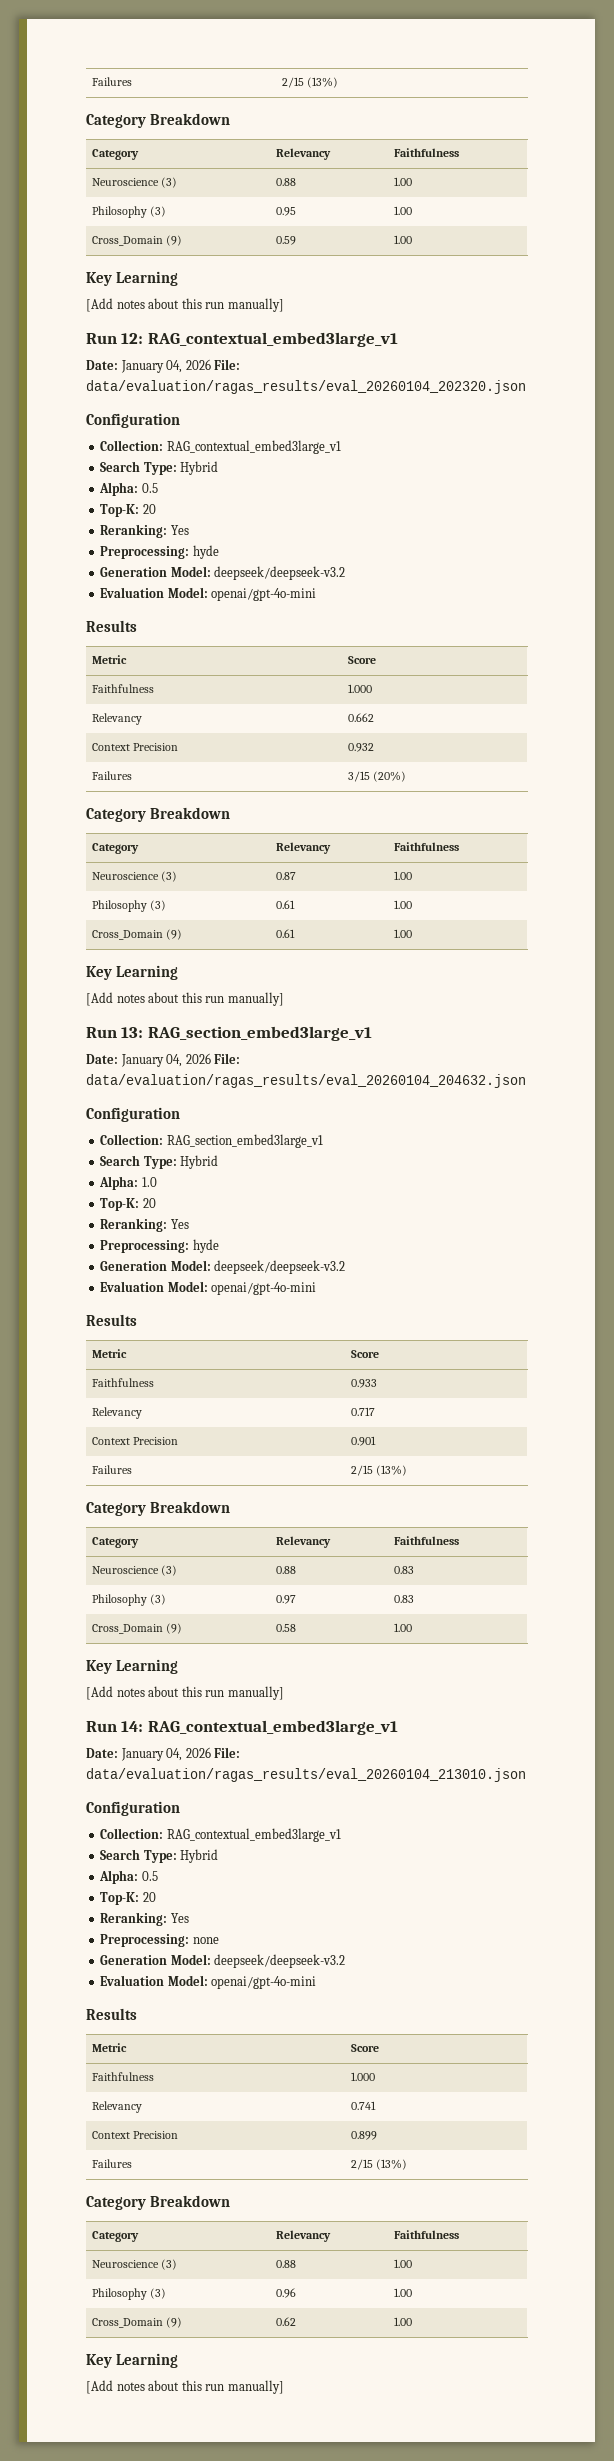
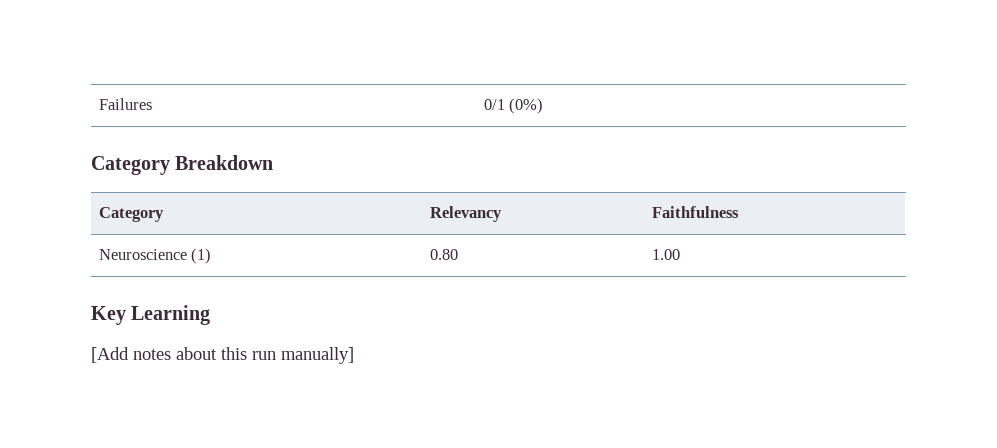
[92,77,133,86] [282,77,339,88] [86,113,230,128] [92,149,140,160] [276,148,332,160] [394,148,460,157] [92,177,178,188] [276,178,297,186] [394,177,413,186] [92,206,167,218] [276,207,297,216] [394,206,413,215] [92,235,183,246] [276,236,297,245] [394,235,413,244] [86,271,178,286] [86,298,284,312] [86,332,398,347] [86,359,241,373] [86,380,526,394] [86,413,180,428] [100,440,341,454] [100,461,219,475] [99,482,158,496] [100,504,156,517] [100,524,189,538] [100,545,219,559] [100,566,346,580] [100,587,317,601] [86,620,137,632] [92,655,128,664] [348,656,377,664] [92,684,155,693] [348,684,373,693] [92,713,143,725] [348,713,375,722] [92,743,179,751] [348,743,375,752] [92,771,133,780] [348,771,407,782] [86,807,230,822] [92,843,140,854] [276,842,332,854] [394,842,460,851] [92,871,178,882] [276,872,297,880] [394,871,413,880] [92,900,167,912] [276,900,296,909] [394,900,413,909] [92,929,183,940] [276,929,296,938] [394,929,413,938] [86,965,178,980] [86,992,284,1006] [86,1026,372,1041] [86,1053,241,1067] [86,1074,526,1088] [86,1107,180,1122] [100,1134,323,1148] [100,1155,219,1169] [99,1176,157,1190] [100,1198,156,1211] [100,1218,189,1232] [100,1239,219,1253] [100,1260,346,1274] [100,1281,317,1295] [86,1314,137,1326] [92,1349,128,1358] [351,1350,380,1358] [92,1378,155,1387] [351,1379,378,1388] [92,1407,143,1419] [351,1407,376,1416] [92,1437,179,1445] [351,1436,377,1446] [92,1465,133,1474] [351,1465,408,1476] [86,1501,230,1516] [92,1537,140,1548] [276,1536,332,1548] [394,1536,460,1545] [92,1565,178,1576] [276,1566,297,1574] [394,1566,415,1574] [92,1594,167,1606] [276,1595,297,1604] [394,1595,415,1603] [92,1623,183,1634] [276,1624,297,1632] [394,1623,413,1632] [86,1659,178,1674] [86,1686,284,1700] [86,1720,398,1735] [86,1747,241,1761] [86,1768,526,1782] [86,1801,180,1816] [100,1828,341,1842] [100,1849,219,1863] [99,1870,158,1884] [100,1892,156,1905] [100,1912,189,1926] [100,1934,219,1947] [100,1954,346,1968] [100,1975,317,1989] [86,2008,137,2020] [92,2043,128,2052] [351,2044,380,2052] [92,2072,155,2081] [351,2072,376,2081] [92,2101,143,2113] [351,2101,377,2110] [92,2131,179,2139] [351,2131,378,2140] [92,2159,133,2168] [351,2159,408,2170] [86,2195,230,2210] [92,2231,140,2242] [276,2230,332,2242] [394,2230,460,2239] [92,2259,178,2270] [276,2260,297,2268] [394,2259,413,2268] [92,2288,167,2300] [276,2288,297,2298] [394,2288,413,2297] [92,2317,183,2328] [276,2317,297,2326] [394,2317,413,2326] [86,2353,178,2368] [86,2380,284,2394] Failures | 2/15 (13%) // Category Breakdown // Category | Relevancy | Faithfulness // Neuroscience (3) | 0.88 | 1.00 // Philosophy (3) | 0.95 | 1.00 // Cross_Domain (9) | 0.59 | 1.00 // Key Learning // [Add notes about this run manually] // Run 12: RAG_contextual_embed3large_v1 // Date: January 04, 2026 File: data/evaluation/ragas_results/eval_20260104_202320.json // Configuration // Collection: RAG_contextual_embed3large_v1 // Search Type: Hybrid // Alpha: 0.5 // Top-K: 20 // Reranking: Yes // Preprocessing: hyde // Generation Model: deepseek/deepseek-v3.2 // Evaluation Model: openai/gpt-4o-mini // Results // Metric | Score // Faithfulness | 1.000 // Relevancy | 0.662 // Context Precision | 0.932 // Failures | 3/15 (20%) // Category Breakdown // Category | Relevancy | Faithfulness // Neuroscience (3) | 0.87 | 1.00 // Philosophy (3) | 0.61 | 1.00 // Cross_Domain (9) | 0.61 | 1.00 // Key Learning // [Add notes about this run manually] // Run 13: RAG_section_embed3large_v1 // Date: January 04, 2026 File: data/evaluation/ragas_results/eval_20260104_204632.json // Configuration // Collection: RAG_section_embed3large_v1 // Search Type: Hybrid // Alpha: 1.0 // Top-K: 20 // Reranking: Yes // Preprocessing: hyde // Generation Model: deepseek/deepseek-v3.2 // Evaluation Model: openai/gpt-4o-mini // Results // Metric | Score // Faithfulness | 0.933 // Relevancy | 0.717 // Context Precision | 0.901 // Failures | 2/15 (13%) // Category Breakdown // Category | Relevancy | Faithfulness // Neuroscience (3) | 0.88 | 0.83 // Philosophy (3) | 0.97 | 0.83 // Cross_Domain (9) | 0.58 | 1.00 // Key Learning // [Add notes about this run manually] // Run 14: RAG_contextual_embed3large_v1 // Date: January 04, 2026 File: data/evaluation/ragas_results/eval_20260104_213010.json // Configuration // Collection: RAG_contextual_embed3large_v1 // Search Type: Hybrid // Alpha: 0.5 // Top-K: 20 // Reranking: Yes // Preprocessing: none // Generation Model: deepseek/deepseek-v3.2 // Evaluation Model: openai/gpt-4o-mini // Results // Metric | Score // Faithfulness | 1.000 // Relevancy | 0.741 // Context Precision | 0.899 // Failures | 2/15 (13%) // Category Breakdown // Category | Relevancy | Faithfulness // Neuroscience (3) | 0.88 | 1.00 // Philosophy (3) | 0.96 | 1.00 // Cross_Domain (9) | 0.62 | 1.00 // Key Learning // [Add notes about this run manually] -> [98,98,152,110] [483,98,544,114] [91,155,274,175] [98,207,164,222] [429,206,502,222] [651,206,739,218] [98,248,212,264] [429,249,458,260] [651,249,680,260] [91,305,211,325] [91,347,354,364] Failures | 0/1 (0%) // Category Breakdown // Category | Relevancy | Faithfulness // Neuroscience (1) | 0.80 | 1.00 // Key Learning // [Add notes about this run manually]

